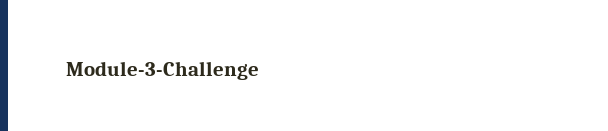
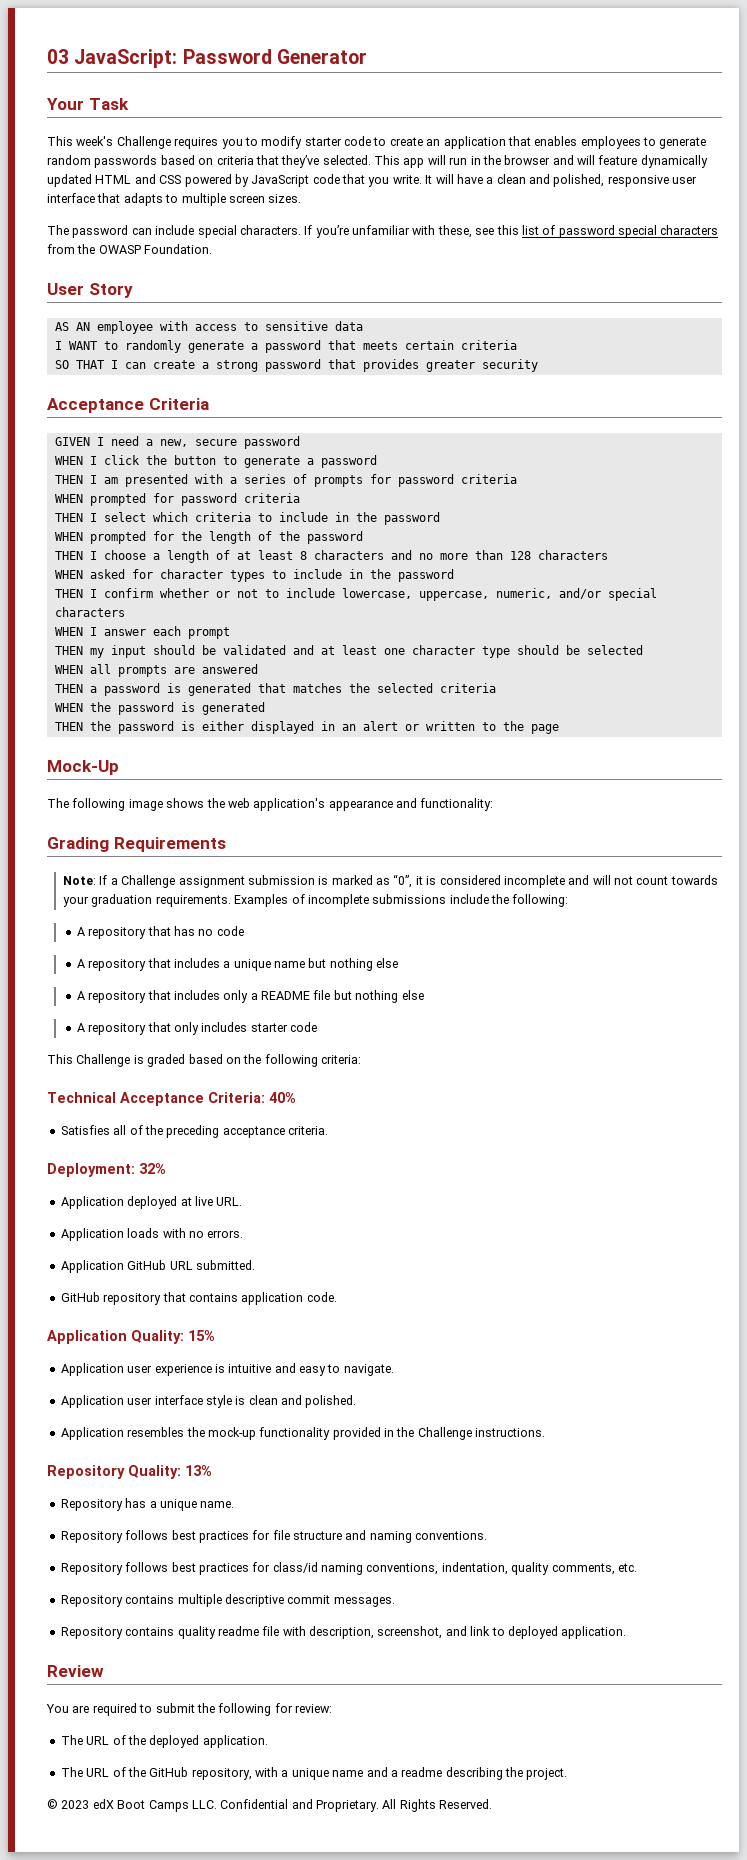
[66,61,259,80] Module-3-Challenge -> [47,49,367,68] [47,98,129,110] [47,136,707,149] [47,155,708,168] [47,174,698,187] [47,193,302,206] [47,225,719,238] [47,244,213,254] [47,283,133,298] [54,321,363,334] [54,340,517,353] [54,359,538,372] [47,398,209,413] [54,436,300,449] [54,455,377,468] [54,474,517,487] [54,493,300,506] [54,512,440,525] [54,531,363,544] [54,550,608,563] [54,569,454,582] [54,588,657,601] [54,607,125,617] [54,626,230,639] [54,645,643,658] [54,664,258,677] [54,683,496,696] [54,702,265,715] [54,721,559,734] [47,760,119,775] [47,798,494,811] [47,837,226,852] [63,874,718,888] [63,894,569,907] [76,926,244,939] [76,958,399,971] [76,990,424,1003] [76,1022,318,1035] [47,1054,361,1067] [47,1092,296,1106] [60,1125,328,1138] [47,1163,166,1177] [60,1196,243,1209] [60,1228,244,1241] [60,1260,255,1273] [60,1292,337,1305] [47,1330,215,1344] [60,1363,394,1376] [60,1395,357,1408] [60,1427,546,1440] [47,1465,212,1479] [60,1498,235,1511] [60,1530,488,1543] [60,1562,637,1575] [60,1594,395,1607] [60,1626,627,1639] [47,1665,104,1677] [46,1703,332,1716] [60,1735,268,1748] [60,1767,568,1780] [47,1799,493,1812] 03 JavaScript: Password Generator // Your Task // This week's Challenge requires you to modify starter code to create an application that enables employees to generate random passwords based on criteria that they’ve selected. This app will run in the browser and will feature dynamically updated HTML and CSS powered by JavaScript code that you write. It will have a clean and polished, responsive user interface that adapts to multiple screen sizes. // The password can include special characters. If you’re unfamiliar with these, see this list of password special characters from the OWASP Foundation. // User Story // AS AN employee with access to sensitive data // I WANT to randomly generate a password that meets certain criteria // SO THAT I can create a strong password that provides greater security // Acceptance Criteria // GIVEN I need a new, secure password // WHEN I click the button to generate a password // THEN I am presented with a series of prompts for password criteria // WHEN prompted for password criteria // THEN I select which criteria to include in the password // WHEN prompted for the length of the password // THEN I choose a length of at least 8 characters and no more than 128 characters // WHEN asked for character types to include in the password // THEN I confirm whether or not to include lowercase, uppercase, numeric, and/or special characters // WHEN I answer each prompt // THEN my input should be validated and at least one character type should be selected // WHEN all prompts are answered // THEN a password is generated that matches the selected criteria // WHEN the password is generated // THEN the password is either displayed in an alert or written to the page // Mock-Up // The following image shows the web application's appearance and functionality: // Grading Requirements // Note: If a Challenge assignment submission is marked as “0”, it is considered incomplete and will not count towards your graduation requirements. Examples of incomplete submissions include the following: // A repository that has no code // A repository that includes a unique name but nothing else // A repository that includes only a README file but nothing else // A repository that only includes starter code // This Challenge is graded based on the following criteria: // Technical Acceptance Criteria: 40% // Satisfies all of the preceding acceptance criteria. // Deployment: 32% // Application deployed at live URL. // Application loads with no errors. // Application GitHub URL submitted. // GitHub repository that contains application code. // Application Quality: 15% // Application user experience is intuitive and easy to navigate. // Application user interface style is clean and polished. // Application resembles the mock-up functionality provided in the Challenge instructions. // Repository Quality: 13% // Repository has a unique name. // Repository follows best practices for file structure and naming conventions. // Repository follows best practices for class/id naming conventions, indentation, quality comments, etc. // Repository contains multiple descriptive commit messages. // Repository contains quality readme file with description, screenshot, and link to deployed application. // Review // You are required to submit the following for review: // The URL of the deployed application. // The URL of the GitHub repository, with a unique name and a readme describing the project. // © 2023 edX Boot Camps LLC. Confidential and Proprietary. All Rights Reserved.

